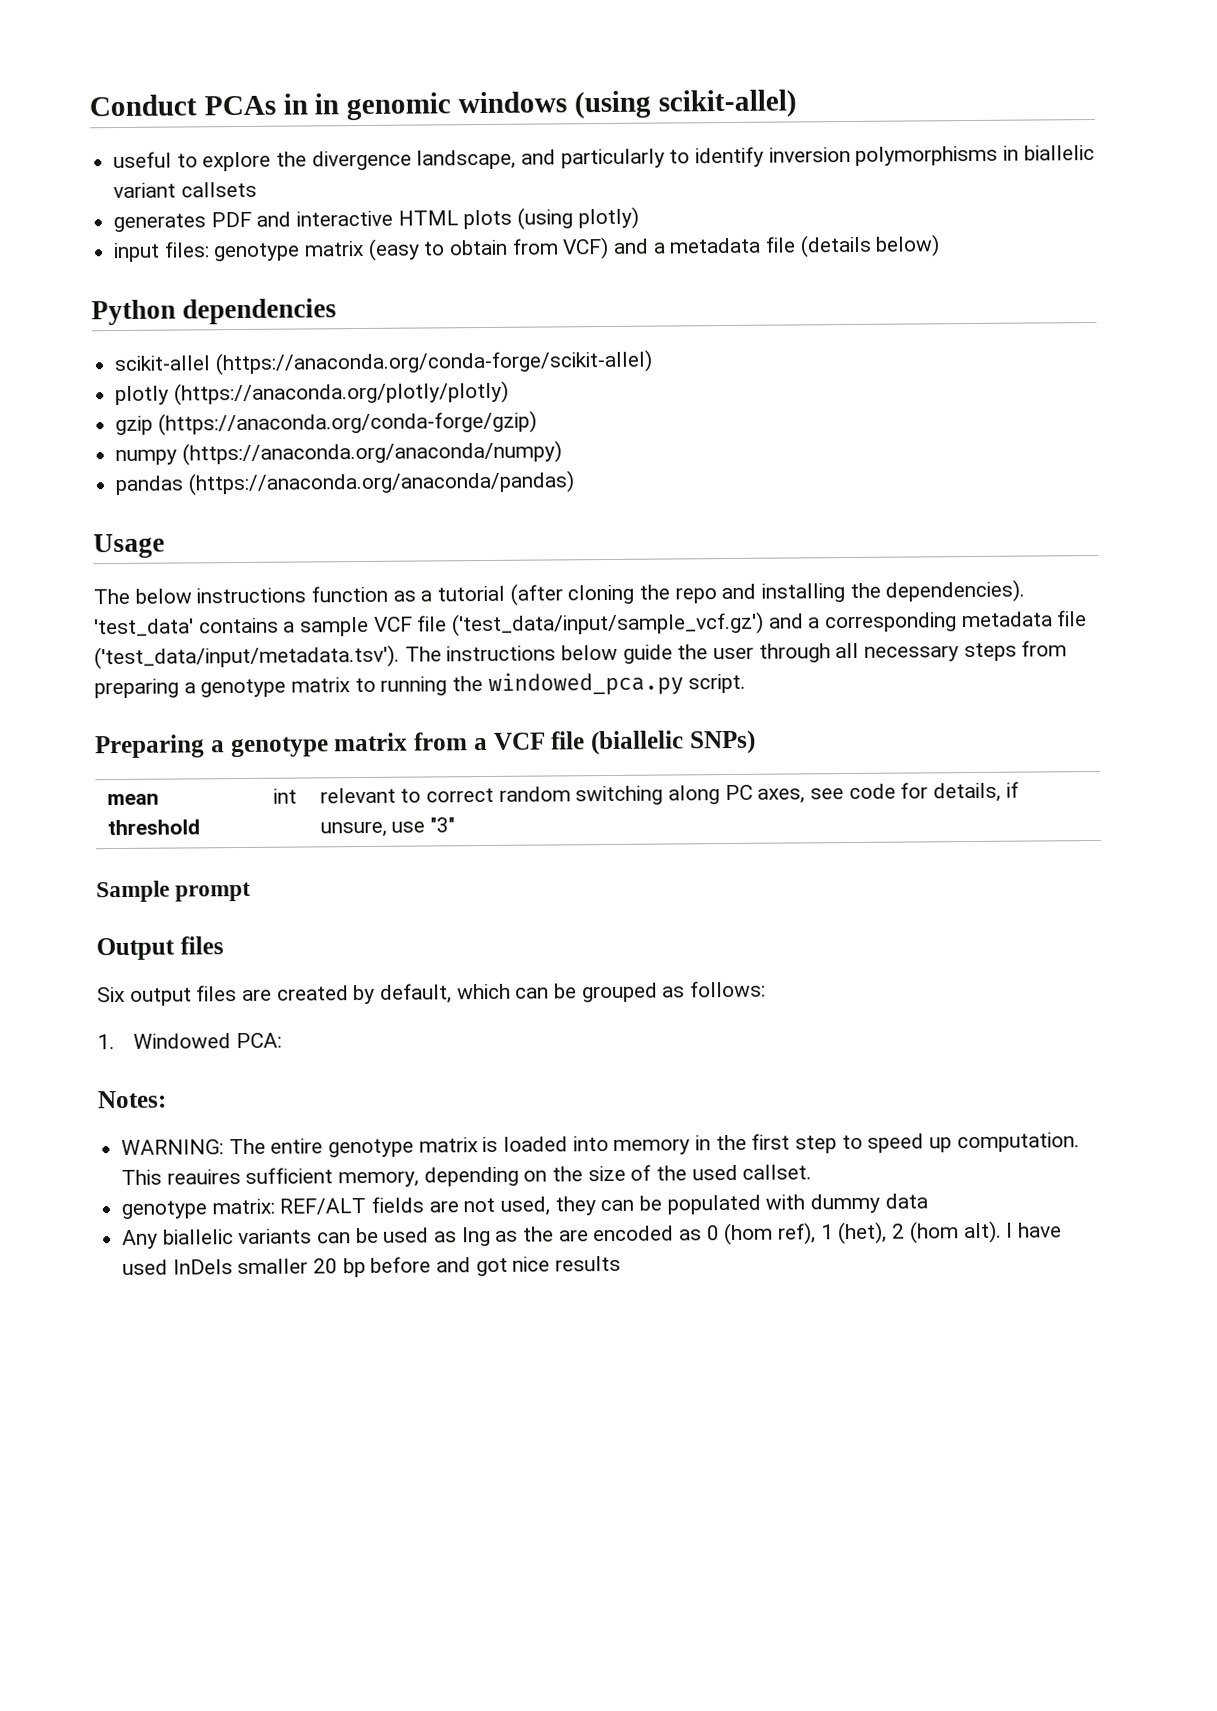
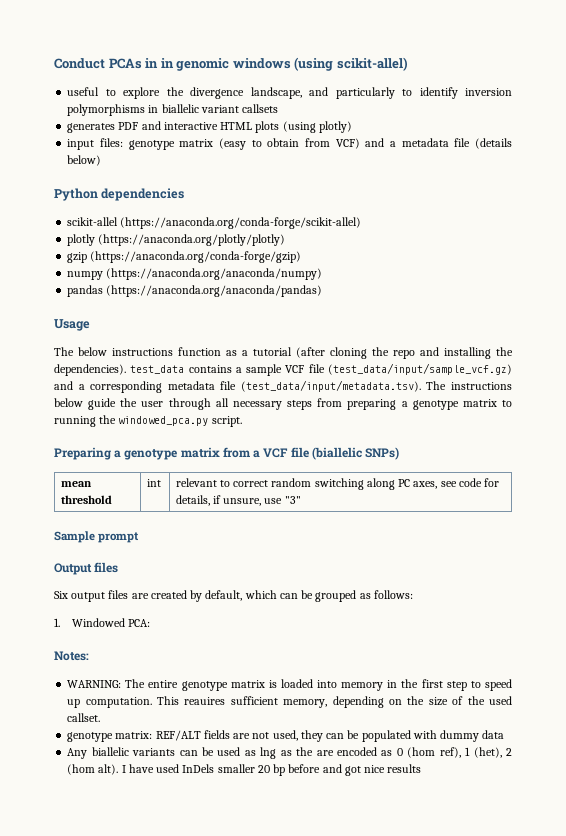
[94,618,194,637] 'test_data' -> [130,365,185,374] test_data
[452,611,765,637] ('test_data/input/sample_vcf.gz') -> [327,363,512,375] (test_data/input/sample_vcf.gz)
[94,644,400,670] ('test_data/input/metadata.tsv'). -> [240,380,421,392] (test_data/input/metadata.tsv).

